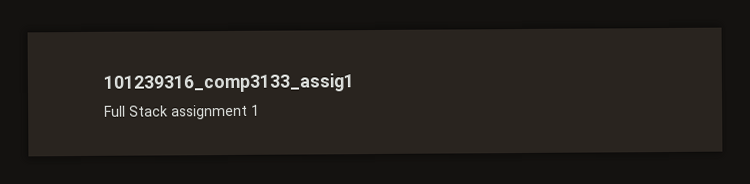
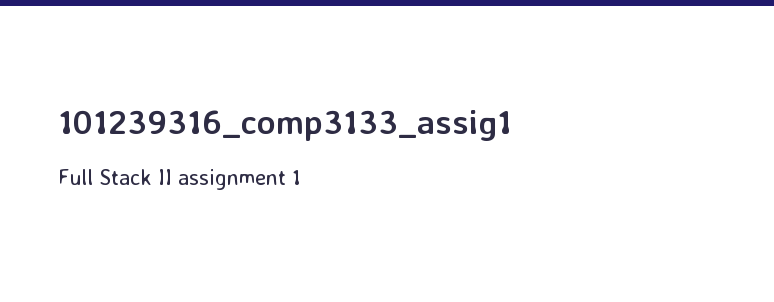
(168, 111) none -> [158,169,172,185] II

